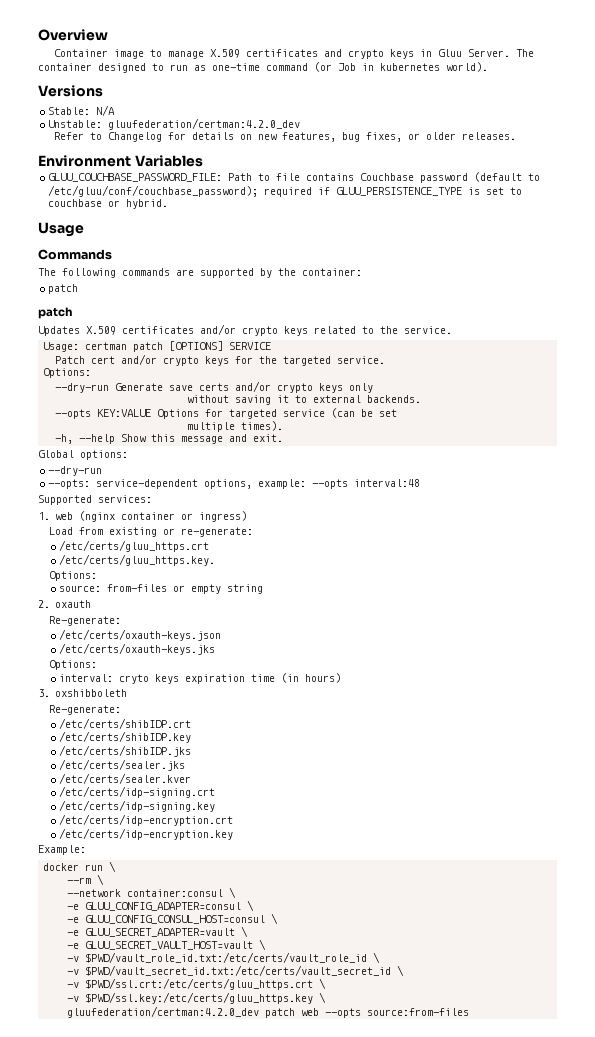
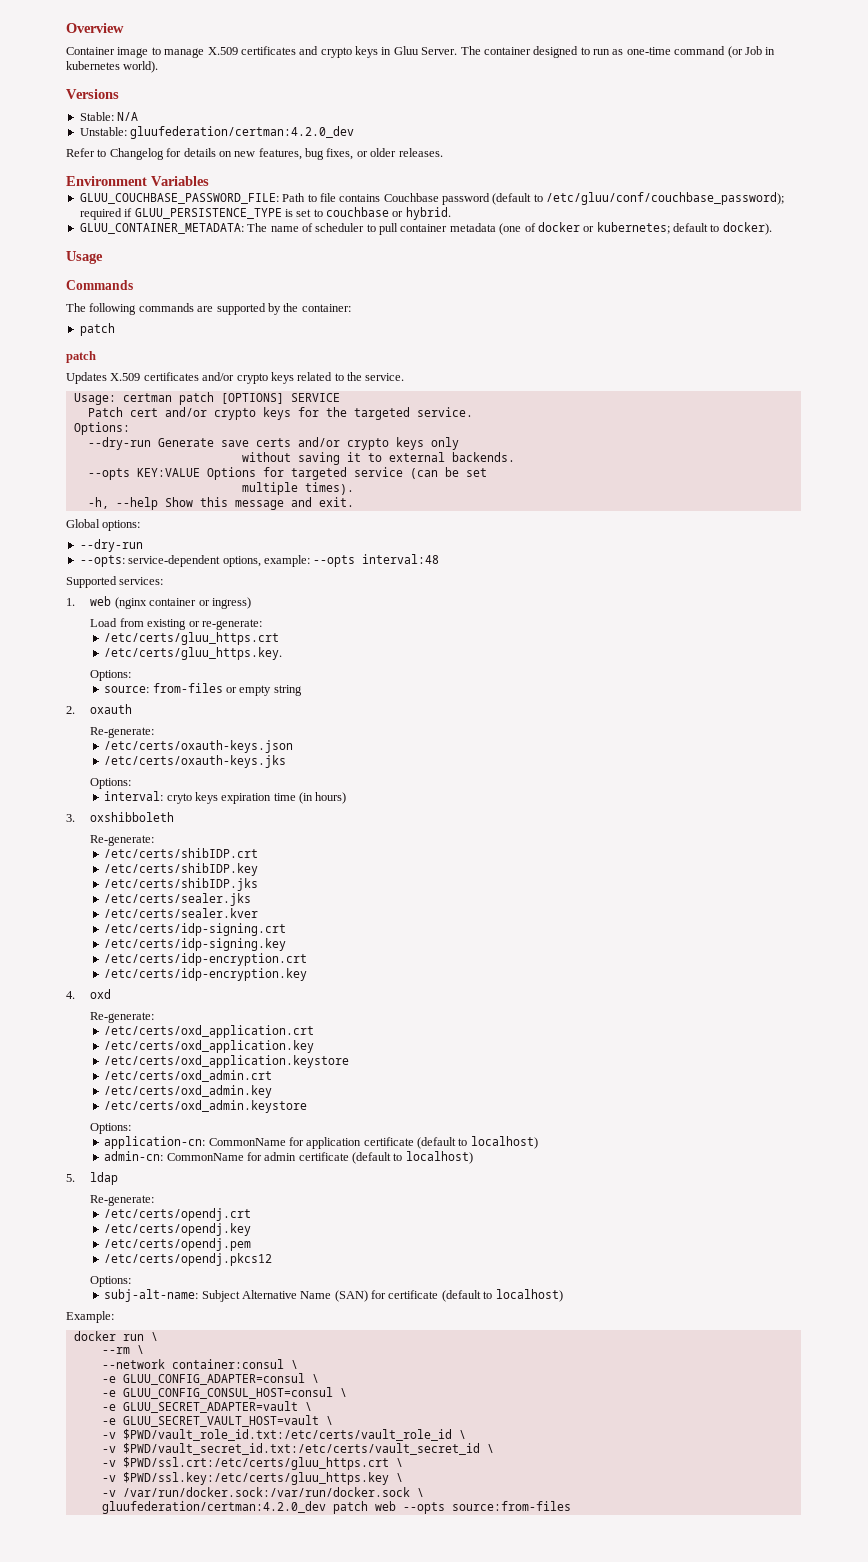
(168, 204) none -> [79,222,772,235] // GLUU_CONTAINER_METADATA: The name of scheduler to pull container metadata (one of docker or kubernetes; default to docker).
(233, 834) none -> [66,989,112,999] [90,1012,155,1023] [104,1025,315,1038] [104,1040,315,1053] [104,1055,350,1068] [104,1070,273,1082] [104,1085,273,1098] [104,1100,308,1113] [90,1123,132,1134] [104,1136,538,1149] [104,1151,473,1164] [66,1172,119,1185] [90,1195,155,1206] [104,1208,252,1221] [104,1223,252,1236] [104,1238,252,1251] [104,1253,273,1266] [90,1276,132,1287] [104,1289,563,1302] // 4. oxd // Re-generate: // /etc/certs/oxd_application.crt // /etc/certs/oxd_application.key // /etc/certs/oxd_application.keystore // /etc/certs/oxd_admin.crt // /etc/certs/oxd_admin.key // /etc/certs/oxd_admin.keystore // Options: // application-cn: CommonName for application certificate (default to localhost) // admin-cn: CommonName for admin certificate (default to localhost) // 5. ldap // Re-generate: // /etc/certs/opendj.crt // /etc/certs/opendj.key // /etc/certs/opendj.pem // /etc/certs/opendj.pkcs12 // Options: // subj-alt-name: Subject Alternative Name (SAN) for certificate (default to localhost)
(327, 997) none -> [101,1487,424,1497] // -v /var/run/docker.sock:/var/run/docker.sock \

